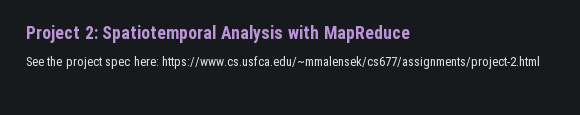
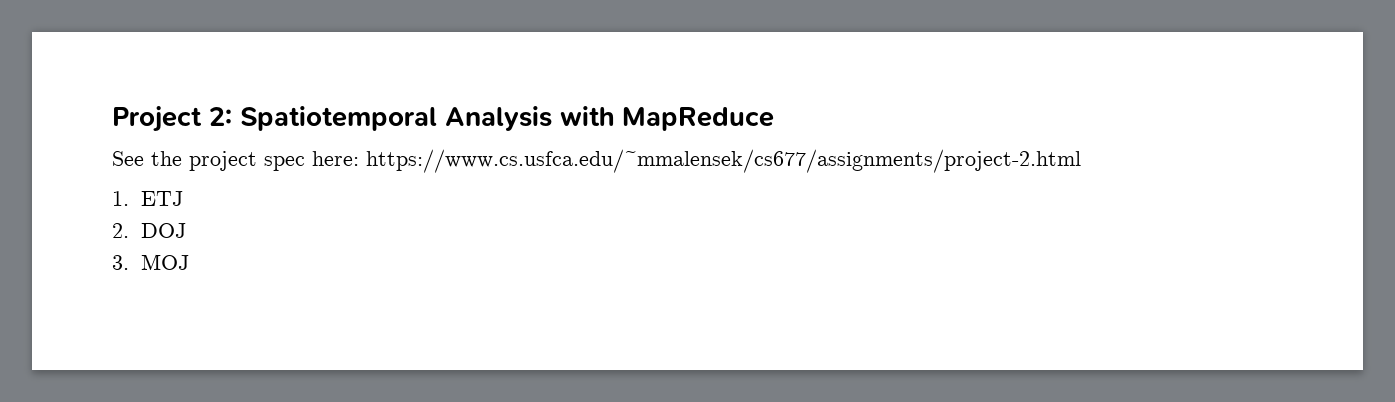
(540, 62) none -> [112,191,183,206] [112,223,186,238] [112,254,189,270] // 1. ETJ // 2. DOJ // 3. MOJ

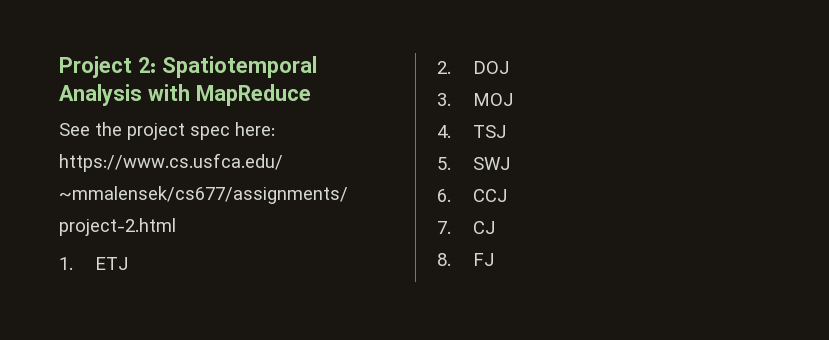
(189, 262) none -> [437,125,506,138] [437,157,510,170] [437,189,507,202] [437,221,495,234] [437,253,494,266] // 4. TSJ // 5. SWJ // 6. CCJ // 7. CJ // 8. FJ

